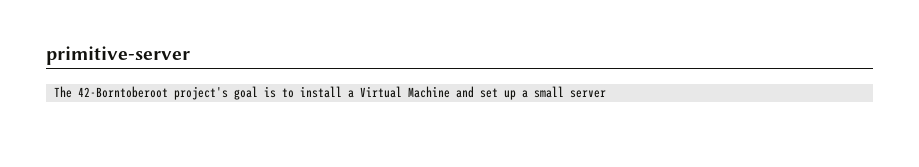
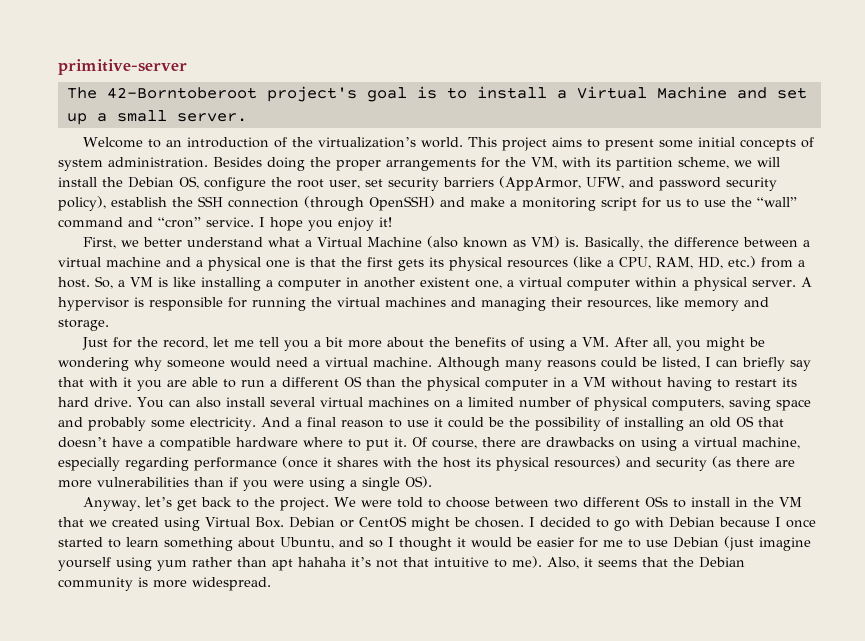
[570,90,607,98] server -> [176,113,247,122] [83,137,815,151] [58,157,780,171] [58,176,777,191] [58,196,797,211] [58,217,392,231] [83,236,811,251] [58,256,805,271] [58,276,812,291] [58,297,769,311] [58,319,109,331] [82,337,766,351] [58,357,811,371] [58,376,797,391] [58,397,811,411] [58,416,784,431] [58,437,800,451] [58,456,795,471] [58,476,432,491] [83,496,803,511] [58,516,816,531] [58,536,811,551] [58,556,745,571] [58,577,271,591] server. // Welcome to an introduction of the virtualization’s world. This project aims to present some initial concepts of system administration. Besides doing the proper arrangements for the VM, with its partition scheme, we will install the Debian OS, configure the root user, set security barriers (AppArmor, UFW, and password security policy), establish the SSH connection (through OpenSSH) and make a monitoring script for us to use the “wall” command and “cron” service. I hope you enjoy it! // First, we better understand what a Virtual Machine (also known as VM) is. Basically, the difference between a virtual machine and a physical one is that the first gets its physical resources (like a CPU, RAM, HD, etc.) from a host. So, a VM is like installing a computer in another existent one, a virtual computer within a physical server. A hypervisor is responsible for running the virtual machines and managing their resources, like memory and storage. // Just for the record, let me tell you a bit more about the benefits of using a VM. After all, you might be wondering why someone would need a virtual machine. Although many reasons could be listed, I can briefly say that with it you are able to run a different OS than the physical computer in a VM without having to restart its hard drive. You can also install several virtual machines on a limited number of physical computers, saving space and probably some electricity. And a final reason to use it could be the possibility of installing an old OS that doesn’t have a compatible hardware where to put it. Of course, there are drawbacks on using a virtual machine, especially regarding performance (once it shares with the host its physical resources) and security (as there are more vulnerabilities than if you were using a single OS). // Anyway, let’s get back to the project. We were told to choose between two different OSs to install in the VM that we created using Virtual Box. Debian or CentOS might be chosen. I decided to go with Debian because I once started to learn something about Ubuntu, and so I thought it would be easier for me to use Debian (just imagine yourself using yum rather than apt hahaha it’s not that intuitive to me). Also, it seems that the Debian community is more widespread.

